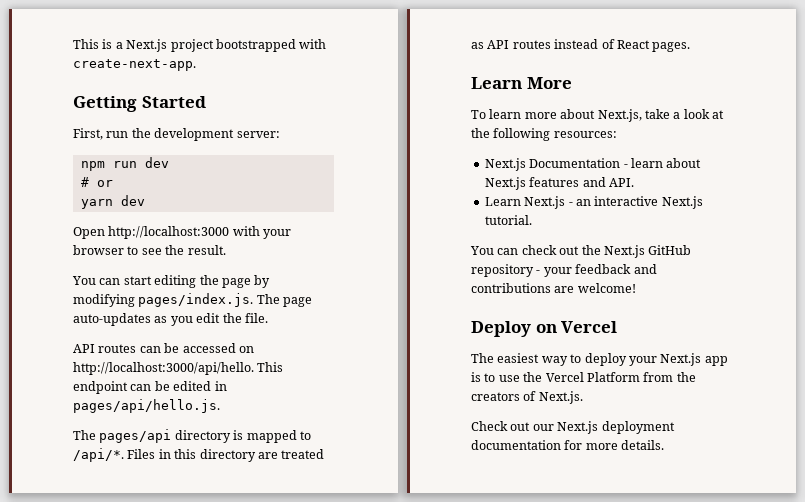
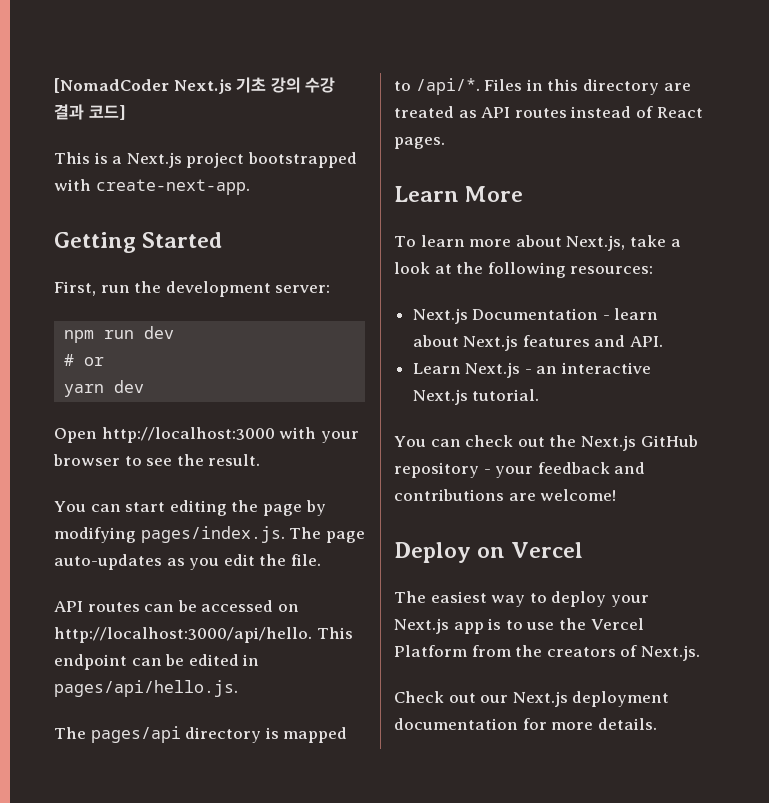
(73, 44) none -> [54,77,336,94] [54,104,126,120] [NomadCoder Next.js 기초 강의 수강 결과 코드] //

